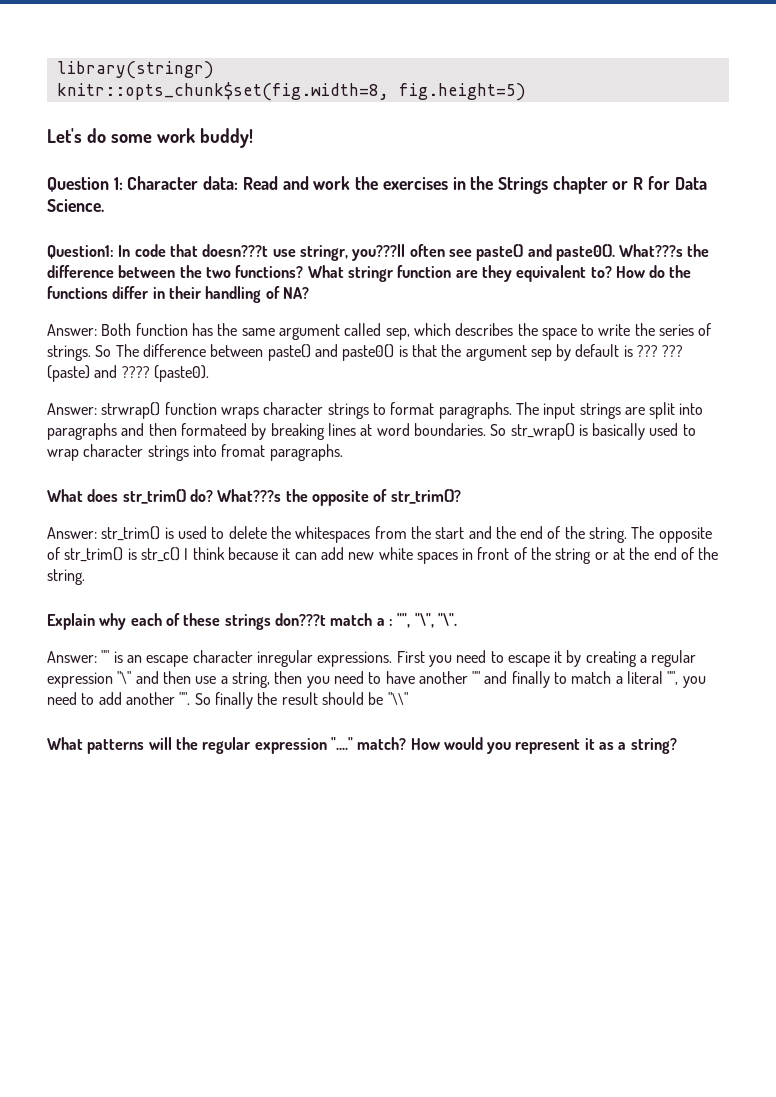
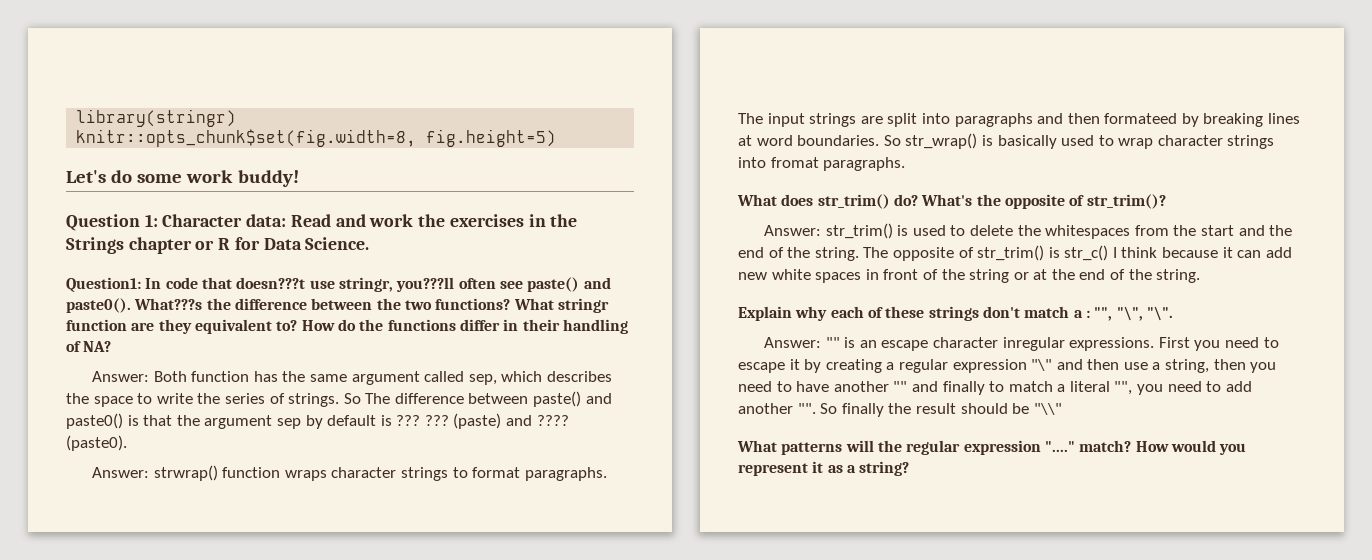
[217,489,282,502] What???s -> [921,194,973,206] What's
[274,613,326,626] don???t -> [982,306,1020,318] don't

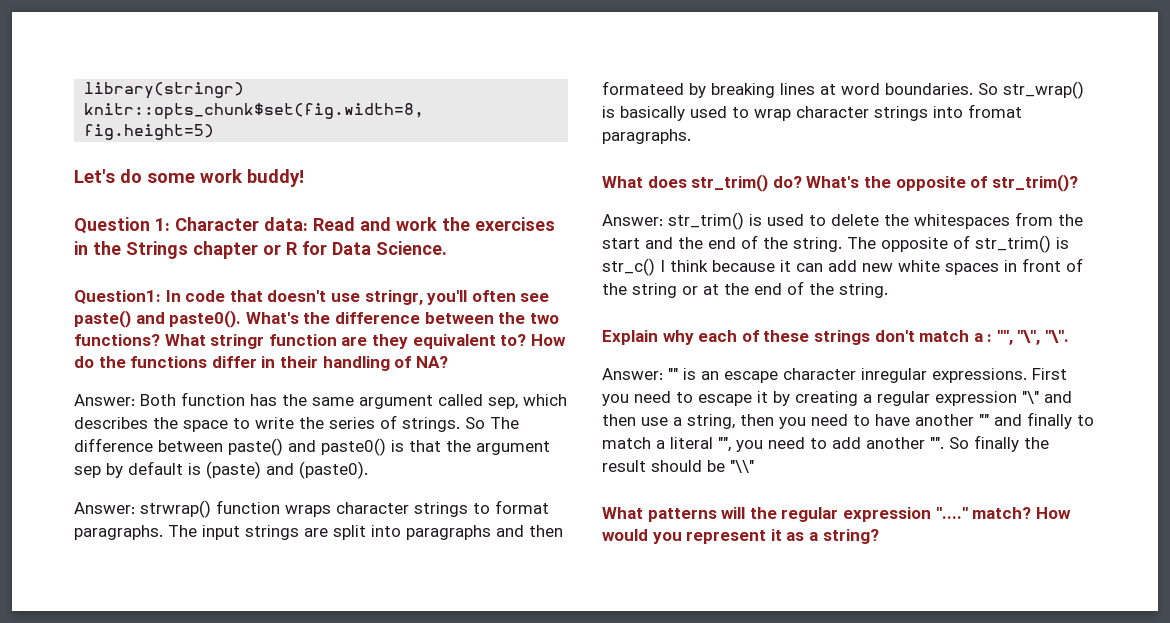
[236,277,306,289] doesn???t -> [267,290,327,302] doesn't
[396,277,455,292] you???ll -> [427,290,468,305] you'll
[134,298,203,310] What???s -> [245,312,299,324] What's
[396,415,449,426] ??? ??? -> (201, 469) none
[536,415,569,426] ???? -> (294, 469) none

